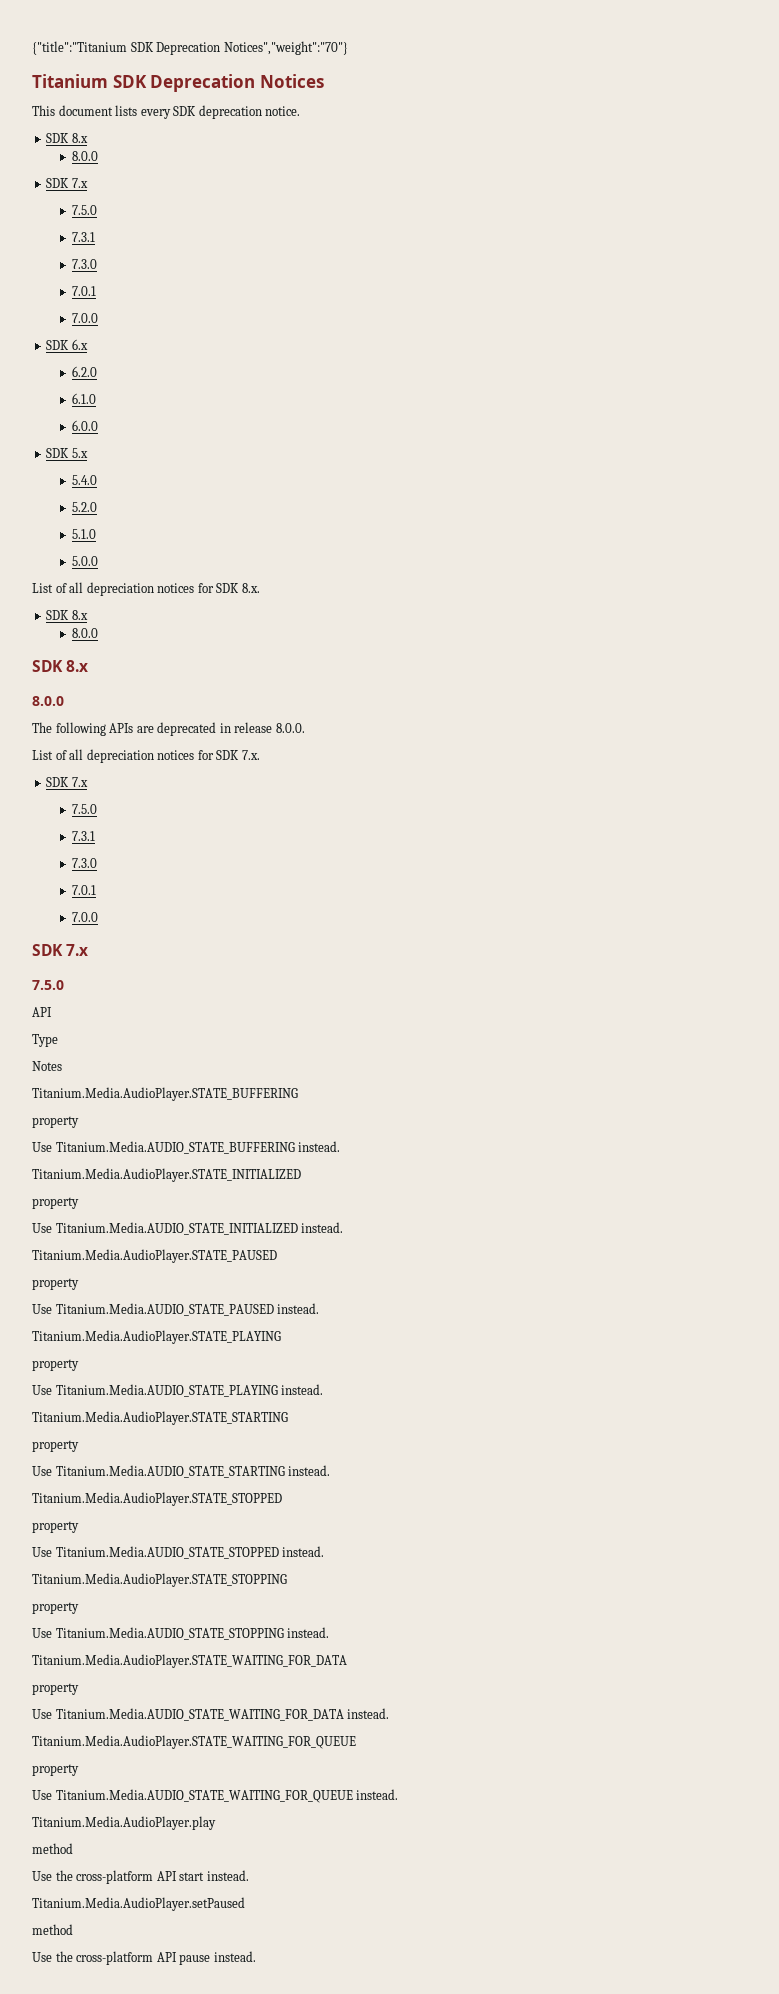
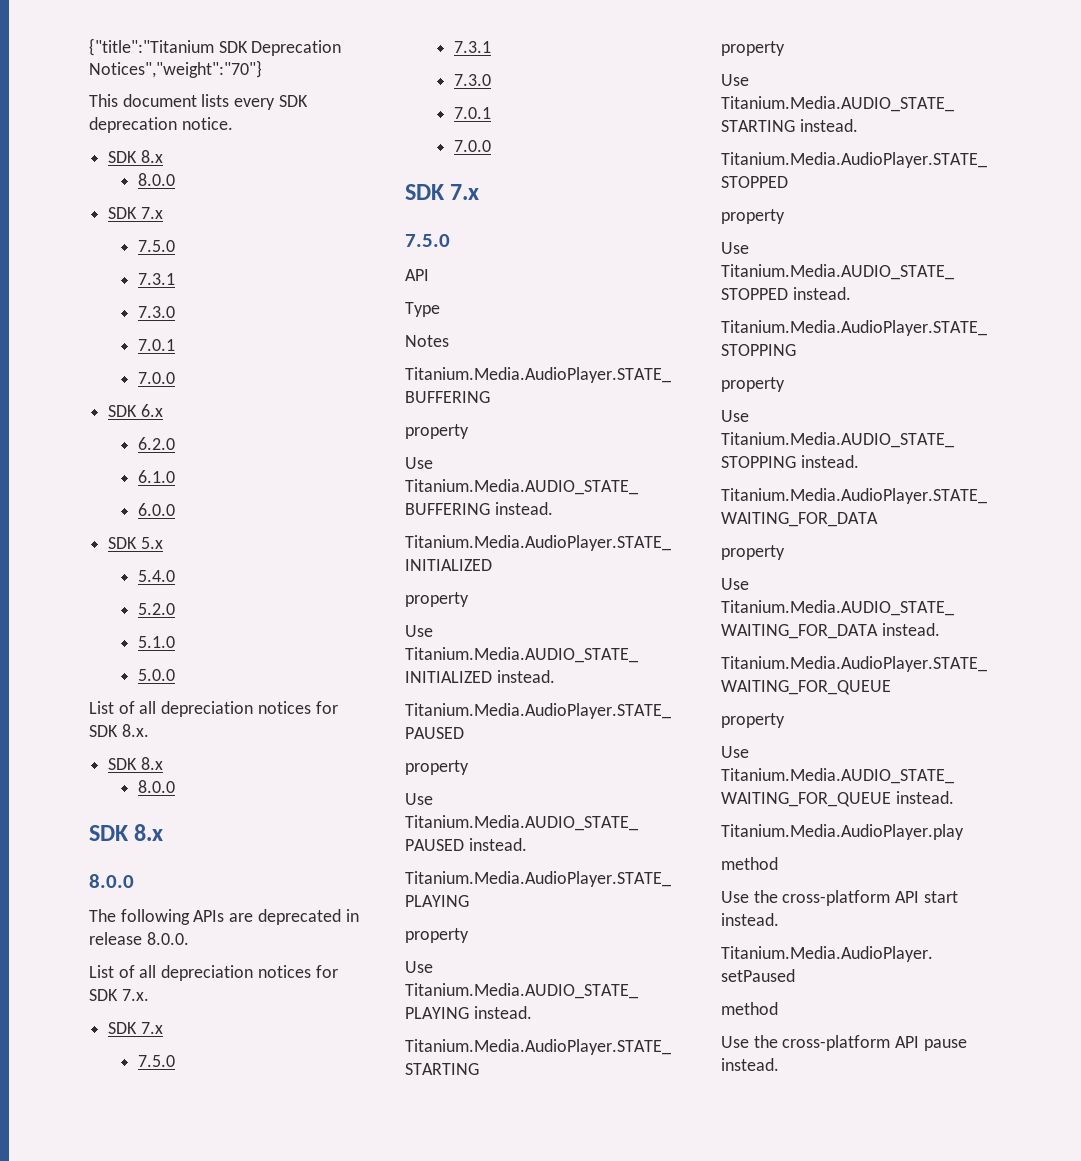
[32,74,324,92] // Titanium SDK Deprecation Notices -> (262, 69) none

